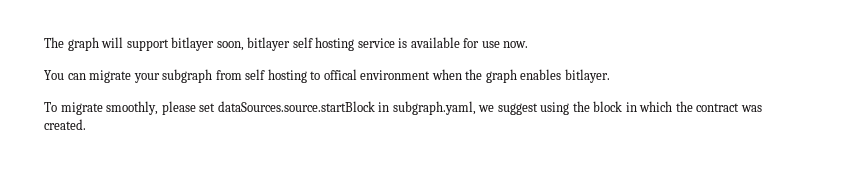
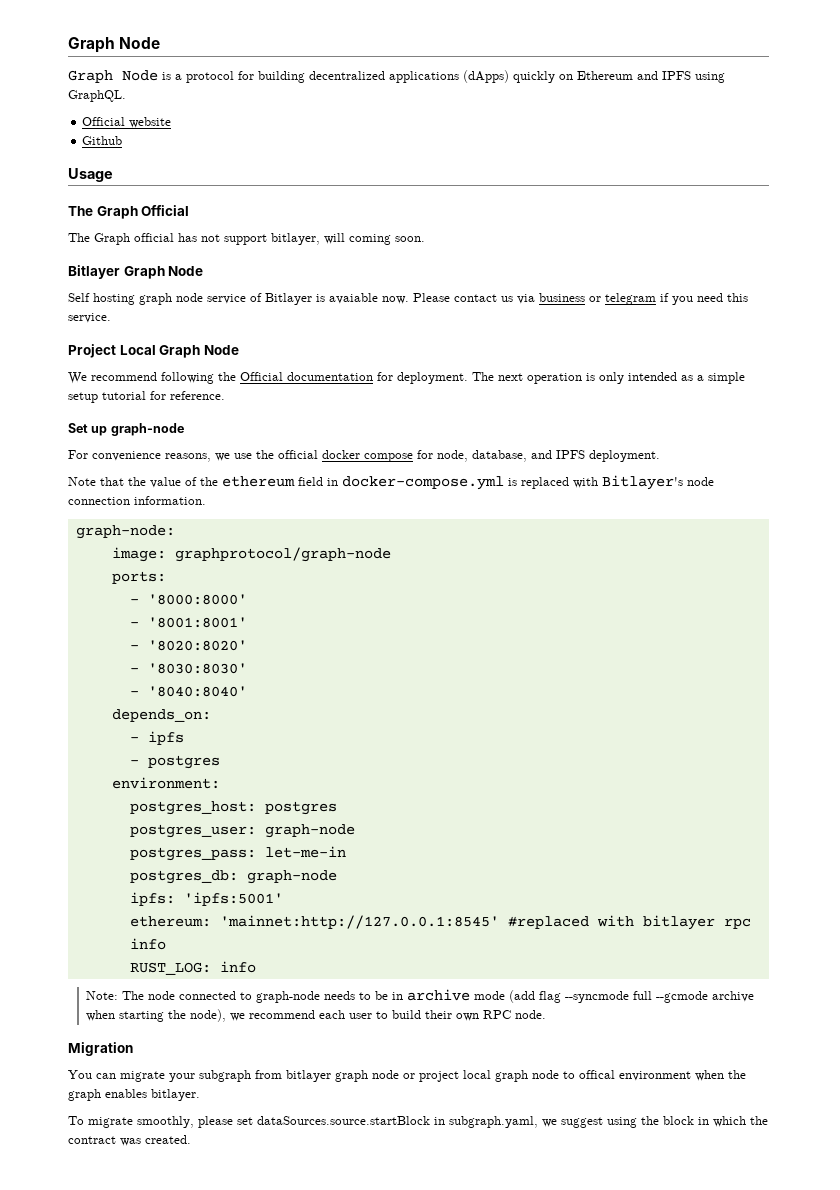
[44,37,529,51] The graph will support bitlayer soon, bitlayer self hosting service is available for use now. -> [68,37,161,53] [68,70,725,83] [68,90,126,102] [82,117,172,128] [82,136,123,145] [68,168,113,182] [68,205,190,219] [68,233,425,245] [68,265,204,279] [68,293,748,305] [68,313,111,323] [68,344,239,358] [68,372,745,384] [68,391,225,403] [68,423,184,436] [68,450,660,462] [68,475,714,490] [68,496,206,505] [75,525,175,539] [111,547,391,562] [111,571,166,584] [129,594,247,605] [129,617,247,628] [129,640,247,651] [129,663,247,674] [129,686,247,697] [111,709,211,722] [129,731,184,745] [129,755,220,769] [111,777,220,789] [129,801,337,815] [129,824,355,838] [129,846,346,861] [129,870,337,884] [129,892,283,906] [129,915,751,930] [129,938,166,950] [129,961,256,975] [85,989,754,1003] [85,1009,546,1022] [68,1042,133,1056] Graph Node // Graph Node is a protocol for building decentralized applications (dApps) quickly on Ethereum and IPFS using GraphQL. // Official website // Github // Usage // The Graph Official // The Graph official has not support bitlayer, will coming soon. // Bitlayer Graph Node // Self hosting graph node service of Bitlayer is avaiable now. Please contact us via business or telegram if you need this service. // Project Local Graph Node // We recommend following the Official documentation for deployment. The next operation is only intended as a simple setup tutorial for reference. // Set up graph-node // For convenience reasons, we use the official docker compose for node, database, and IPFS deployment. // Note that the value of the ethereum field in docker-compose.yml is replaced with Bitlayer's node connection information. // graph-node: // image: graphprotocol/graph-node // ports: // - '8000:8000' // - '8001:8001' // - '8020:8020' // - '8030:8030' // - '8040:8040' // depends_on: // - ipfs // - postgres // environment: // postgres_host: postgres // postgres_user: graph-node // postgres_pass: let-me-in // postgres_db: graph-node // ipfs: 'ipfs:5001' // ethereum: 'mainnet:http://127.0.0.1:8545' #replaced with bitlayer rpc info // RUST_LOG: info // Note: The node connected to graph-node needs to be in archive mode (add flag --syncmode full --gcmode archive when starting the node), we recommend each user to build their own RPC node. // Migration
[245,69,307,83] self hosting -> [286,1070,559,1082] bitlayer graph node or project local graph node

